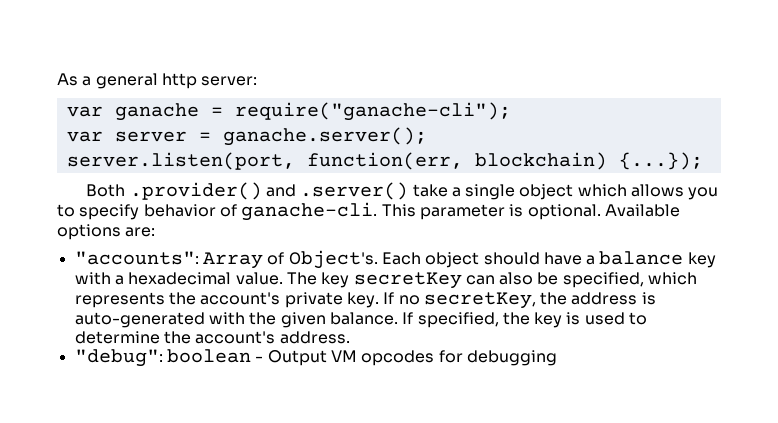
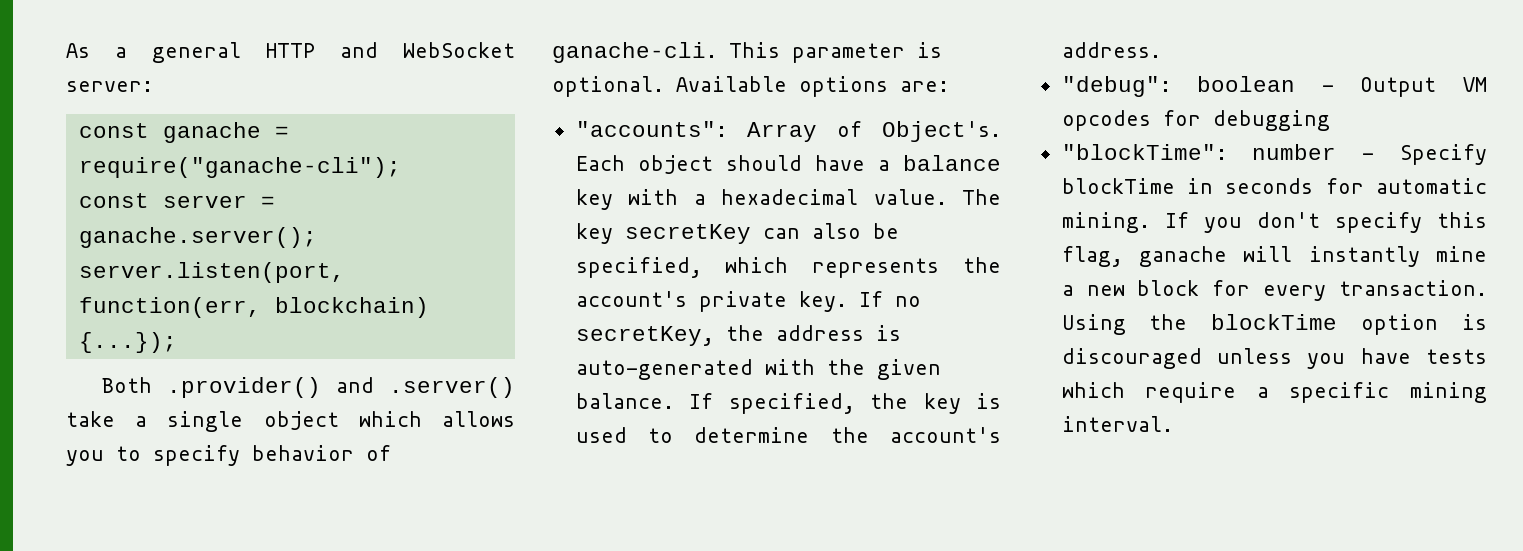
[161,73,197,89] http -> [266,42,515,58] HTTP and WebSocket
[66,106,103,117] var -> [78,123,149,138] const
[66,131,103,142] var -> [78,193,149,208] const
(557, 358) none -> [1061,144,1487,165] [1061,178,1487,194] [1061,212,1487,233] [1061,246,1487,267] [1061,280,1487,301] [1061,314,1487,335] [1061,348,1487,369] [1061,382,1487,403] [1061,416,1173,432] // "blockTime": number - Specify blockTime in seconds for automatic mining. If you don't specify this flag, ganache will instantly mine a new block for every transaction. Using the blockTime option is discouraged unless you have tests which require a specific mining interval.

